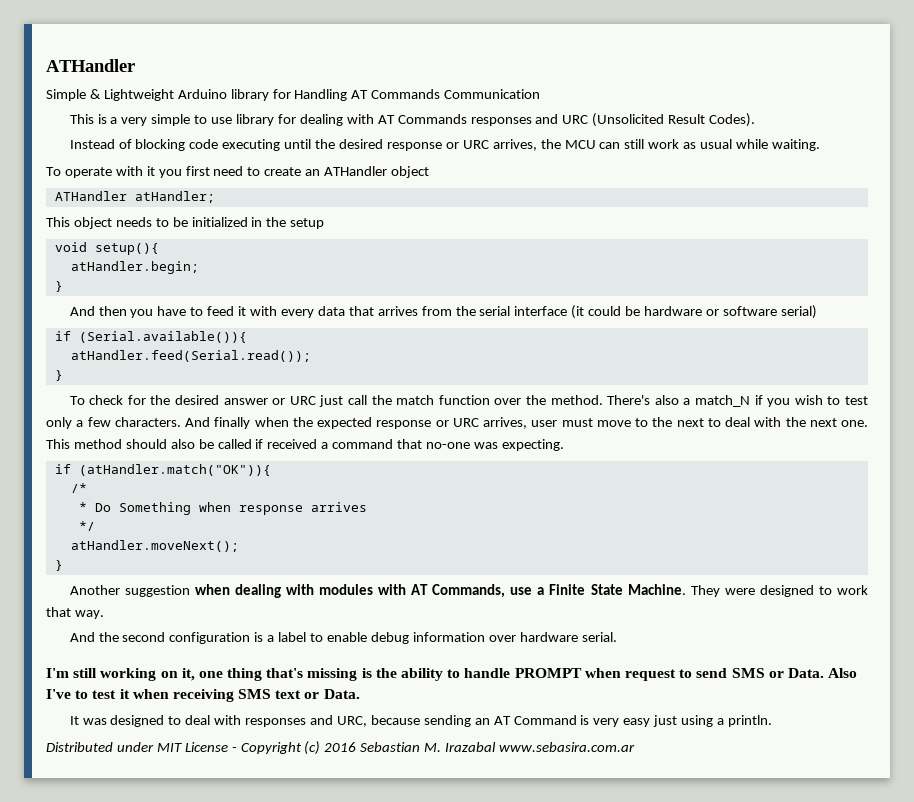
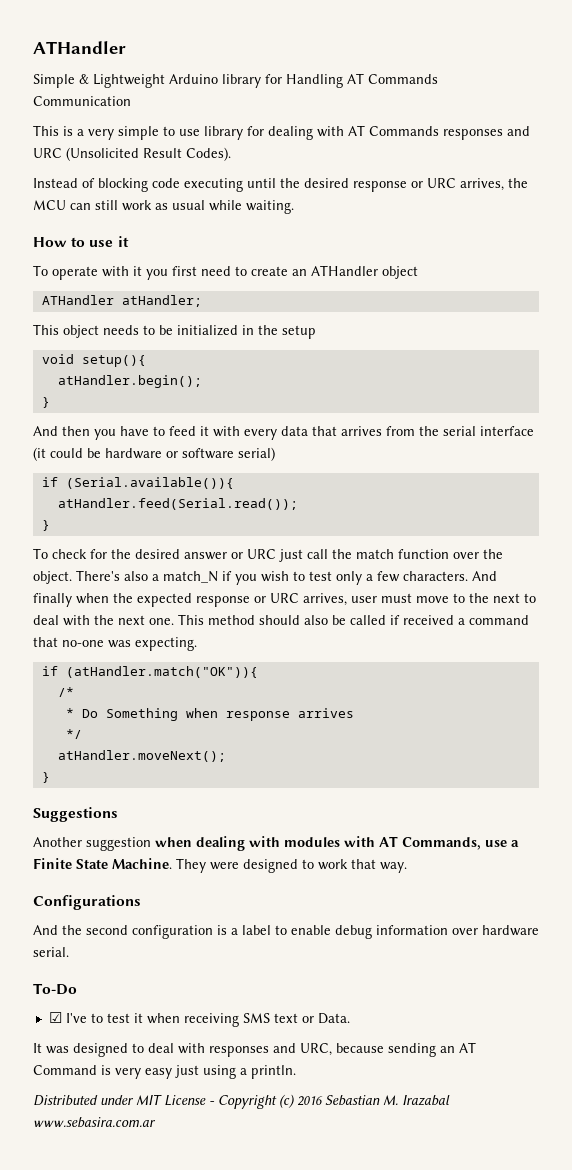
(820, 145) none -> [33,236,129,247] // How to use it
[70,261,199,274] atHandler.begin; -> [57,375,202,388] atHandler.begin();
[550,395,603,405] method. -> [33,571,72,584] object.
(63, 565) none -> [33,807,118,822] // Suggestions
(104, 614) none -> [33,895,141,910] // Configurations
[46,668,858,681] I'm still working on it, one thing that's missing is the ability to handle PROMPT when request to send SMS or Data. Also -> [33,983,77,995] [48,1012,62,1023] To-Do // ☑

